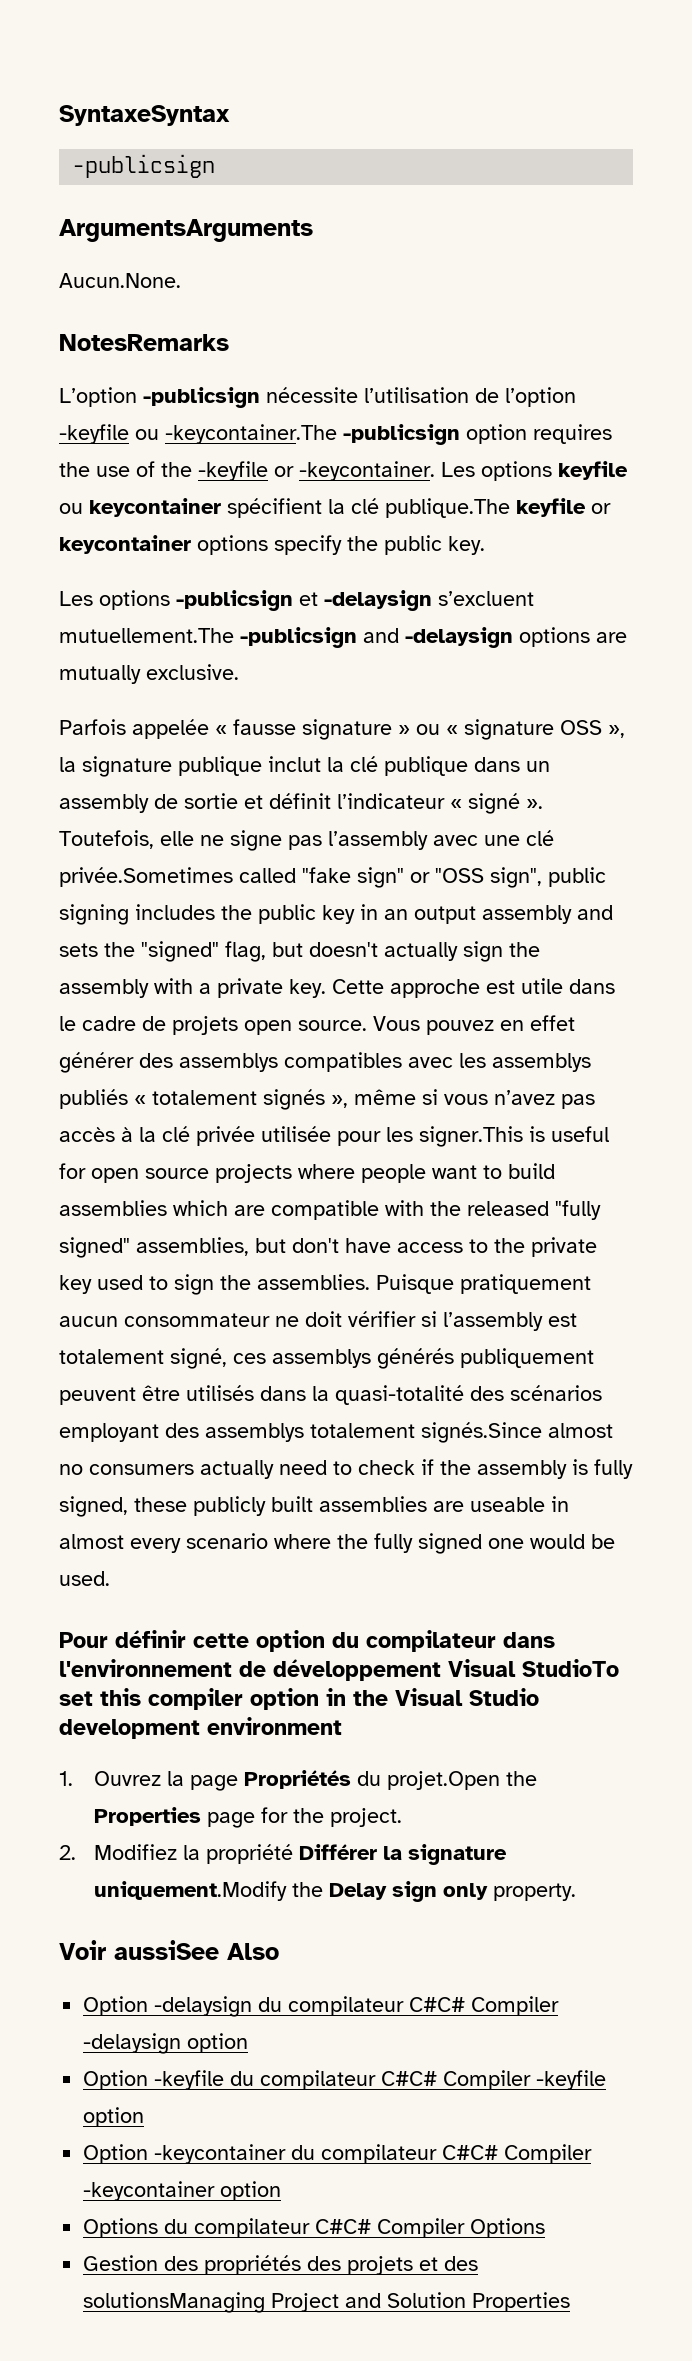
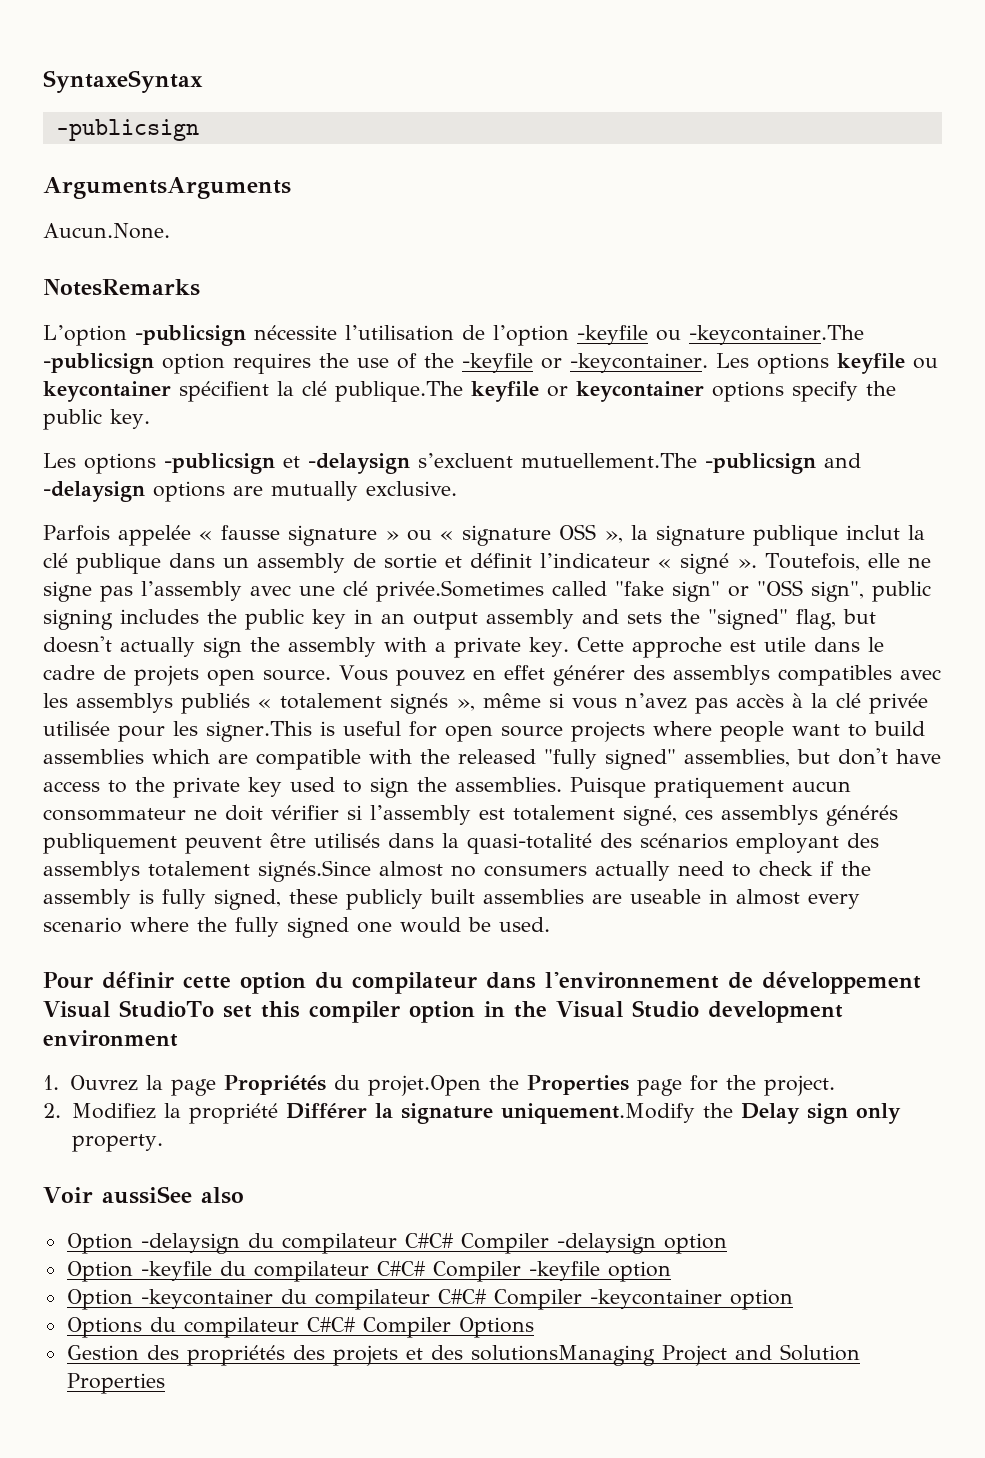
[227,1943,279,1960] Also -> [200,1187,244,1204] also

